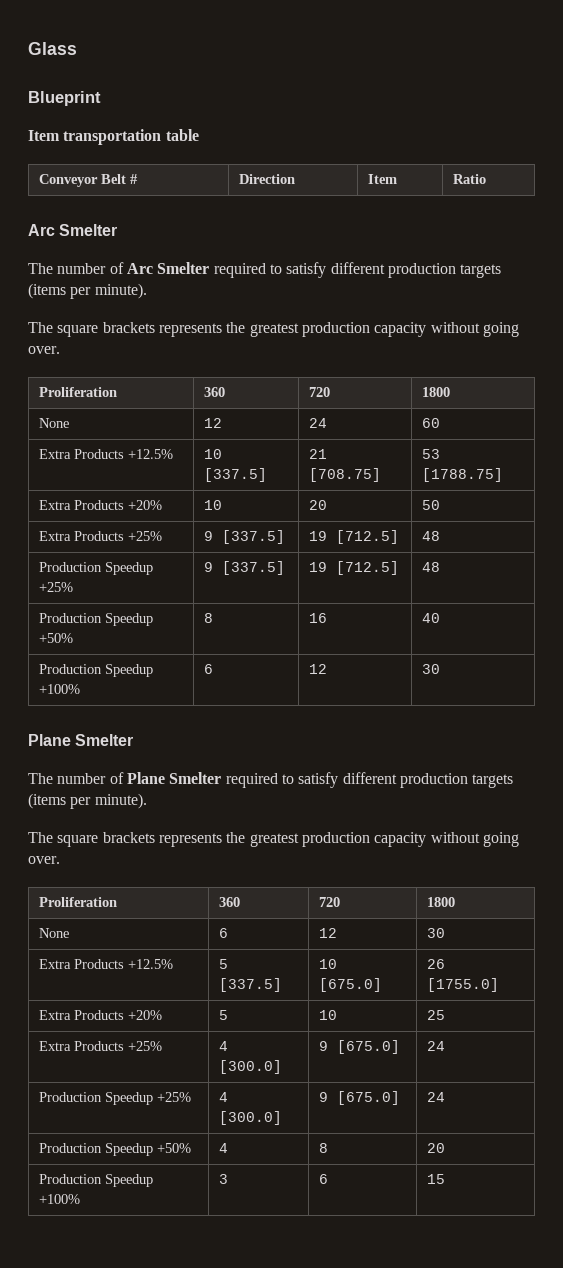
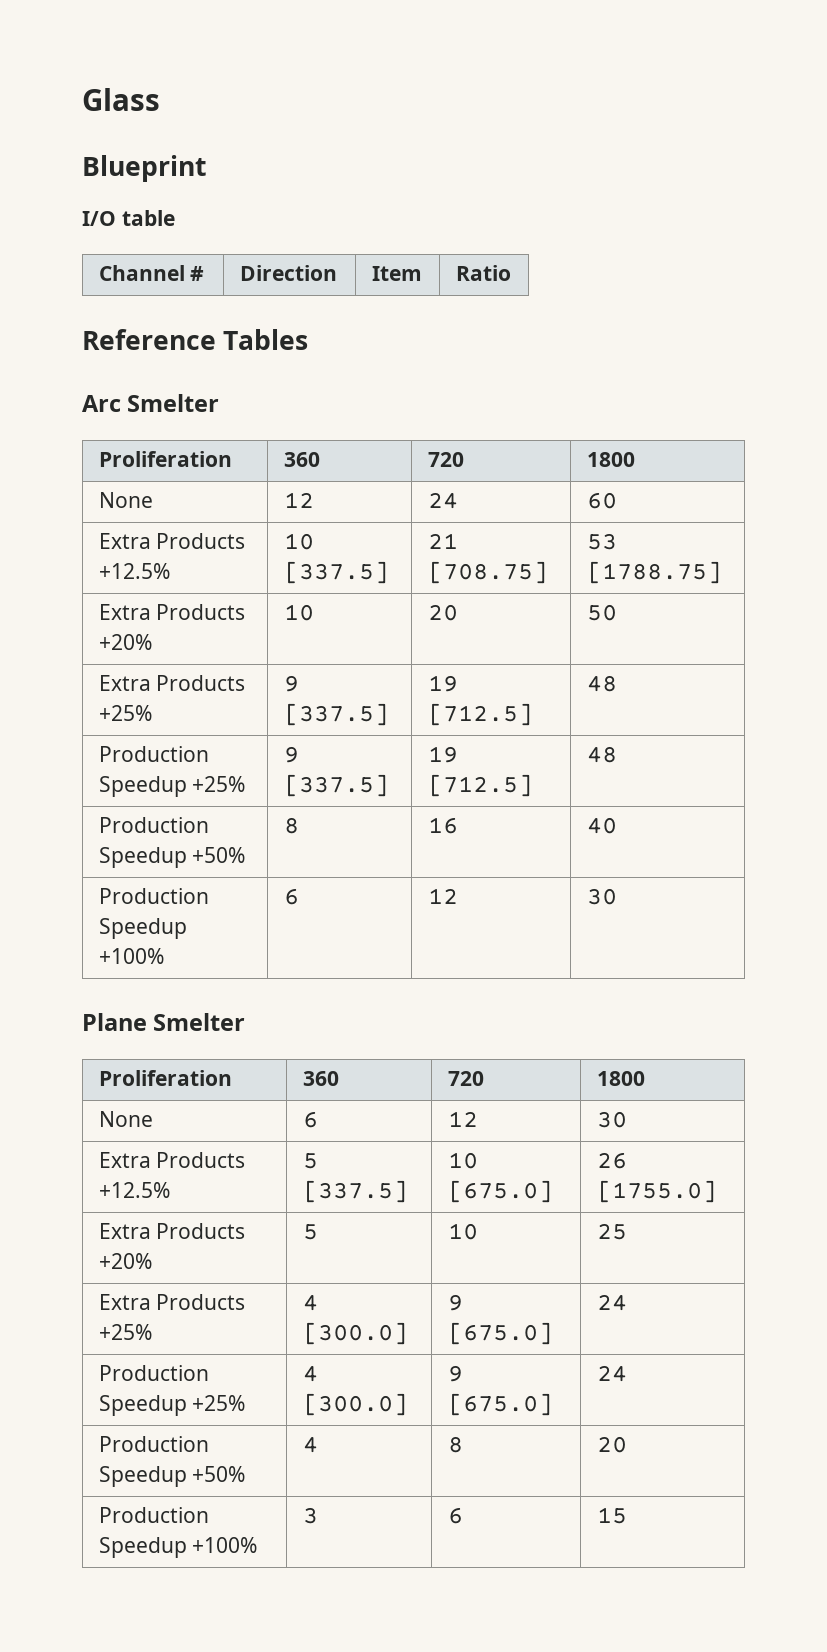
[28,129,162,145] Item transportation -> [82,211,116,226] I/O
[39,174,127,187] Conveyor Belt -> [98,265,185,281] Channel
[28,224,118,236] [28,262,502,278] [28,283,147,299] [28,322,519,337] [28,346,60,354] // Arc Smelter // The number of Arc Smelter required to satisfy different production targets (items per minute). // The square brackets represents the greatest production capacity without going over. -> [82,329,309,350] [82,394,220,412] // Reference Tables // Arc Smelter
[28,772,514,788] [28,793,147,809] [28,832,519,847] [28,856,60,864] // The number of Plane Smelter required to satisfy different production targets (items per minute). // The square brackets represents the greatest production capacity without going over. -> (246, 1022) none

